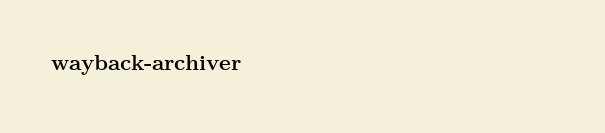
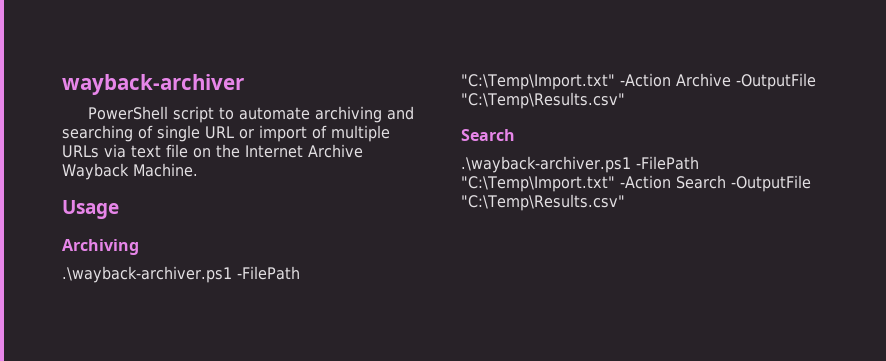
(241, 65) none -> [88,106,415,123] [62,125,390,142] [62,144,363,158] [62,163,198,180] [62,200,119,219] [62,239,139,255] [62,266,300,283] [461,73,816,90] [461,92,625,109] [461,129,515,141] [461,156,699,173] [461,175,811,192] [461,194,625,211] // PowerShell script to automate archiving and searching of single URL or import of multiple URLs via text file on the Internet Archive Wayback Machine. // Usage // Archiving // .\wayback-archiver.ps1 -FilePath "C:\Temp\Import.txt" -Action Archive -OutputFile "C:\Temp\Results.csv" // Search // .\wayback-archiver.ps1 -FilePath "C:\Temp\Import.txt" -Action Search -OutputFile "C:\Temp\Results.csv"

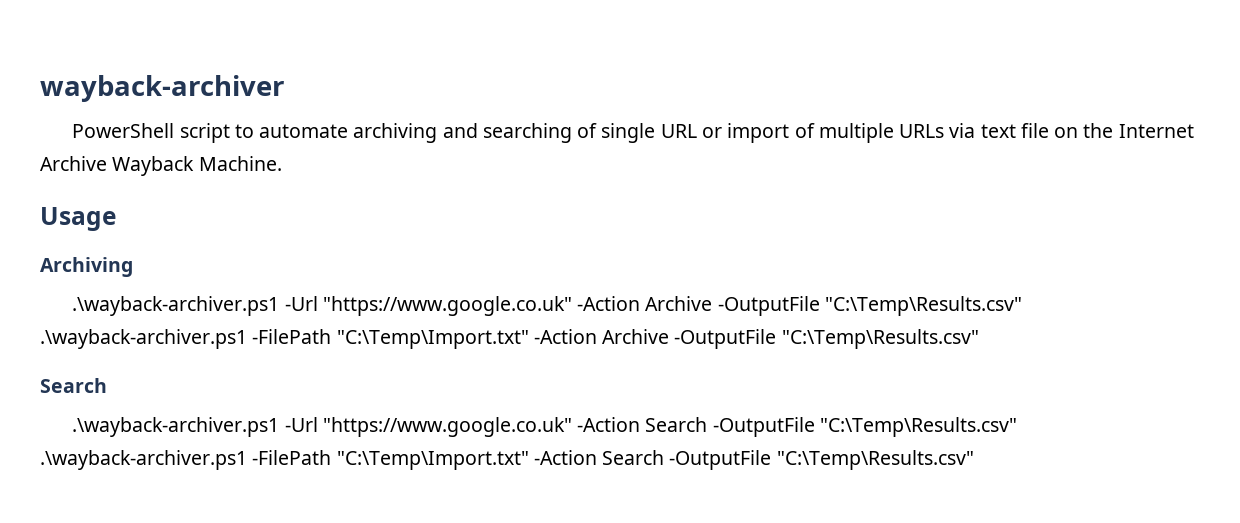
(232, 274) none -> [284,296,1022,316] [40,329,247,349] -Url "https://www.google.co.uk" -Action Archive -OutputFile "C:\Temp\Results.csv" .\wayback-archiver.ps1
(631, 164) none -> [284,417,1017,437] [40,450,247,470] -Url "https://www.google.co.uk" -Action Search -OutputFile "C:\Temp\Results.csv" .\wayback-archiver.ps1

